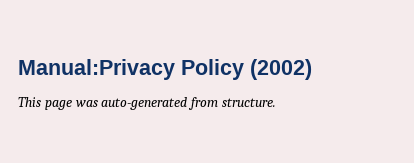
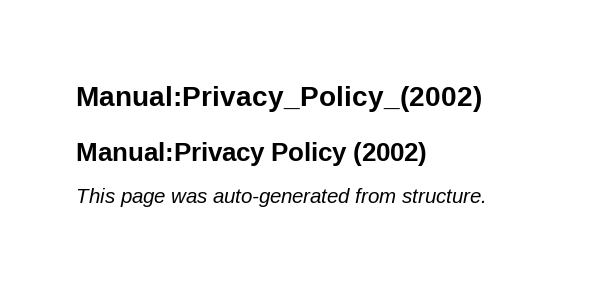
(18, 69) none -> [76,86,482,112] Manual:Privacy_Policy_(2002) //

